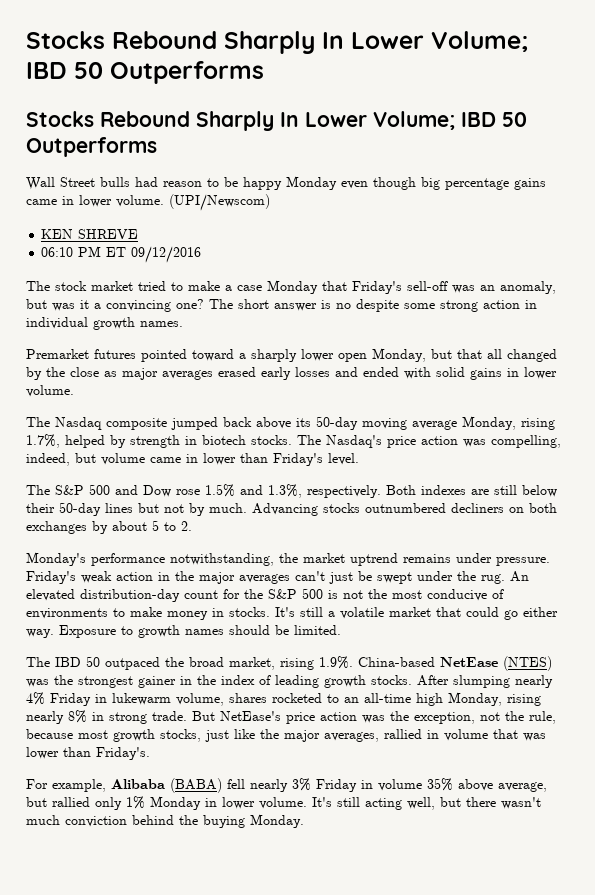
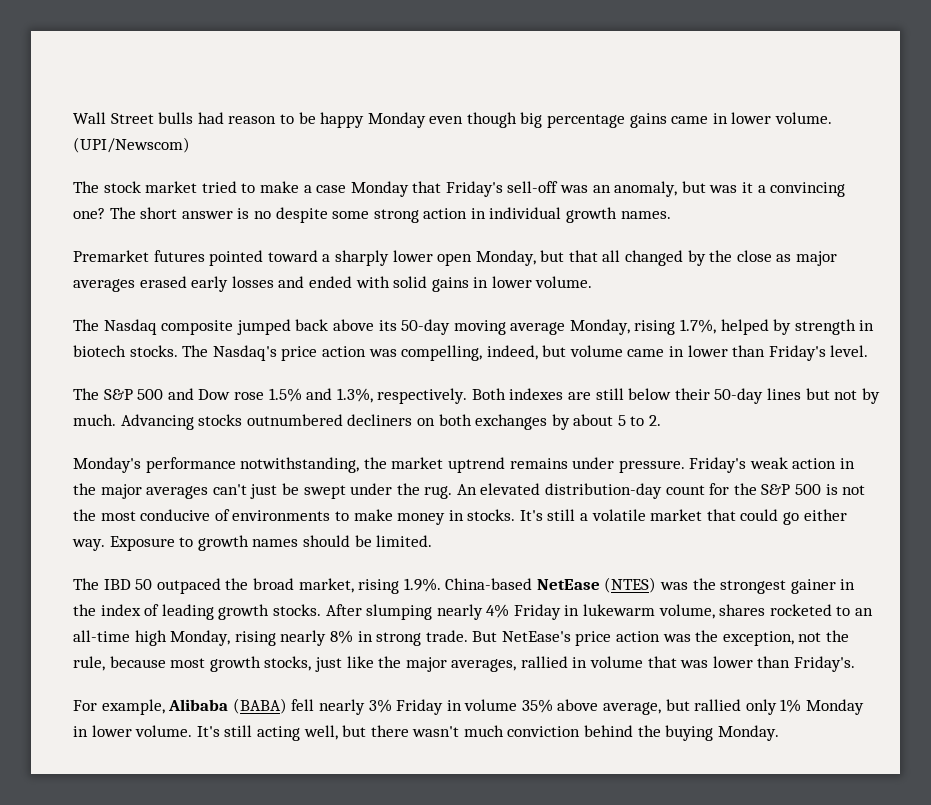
[26,31,528,54] [26,61,264,84] [26,111,527,131] [26,137,157,157] Stocks Rebound Sharply In Lower Volume; IBD 50 Outperforms // Stocks Rebound Sharply In Lower Volume; IBD 50 Outperforms // -> (73, 118) none
[41,229,139,239] [41,246,202,263] // KEN SHREVE // 06:10 PM ET 09/12/2016 -> (190, 145) none

